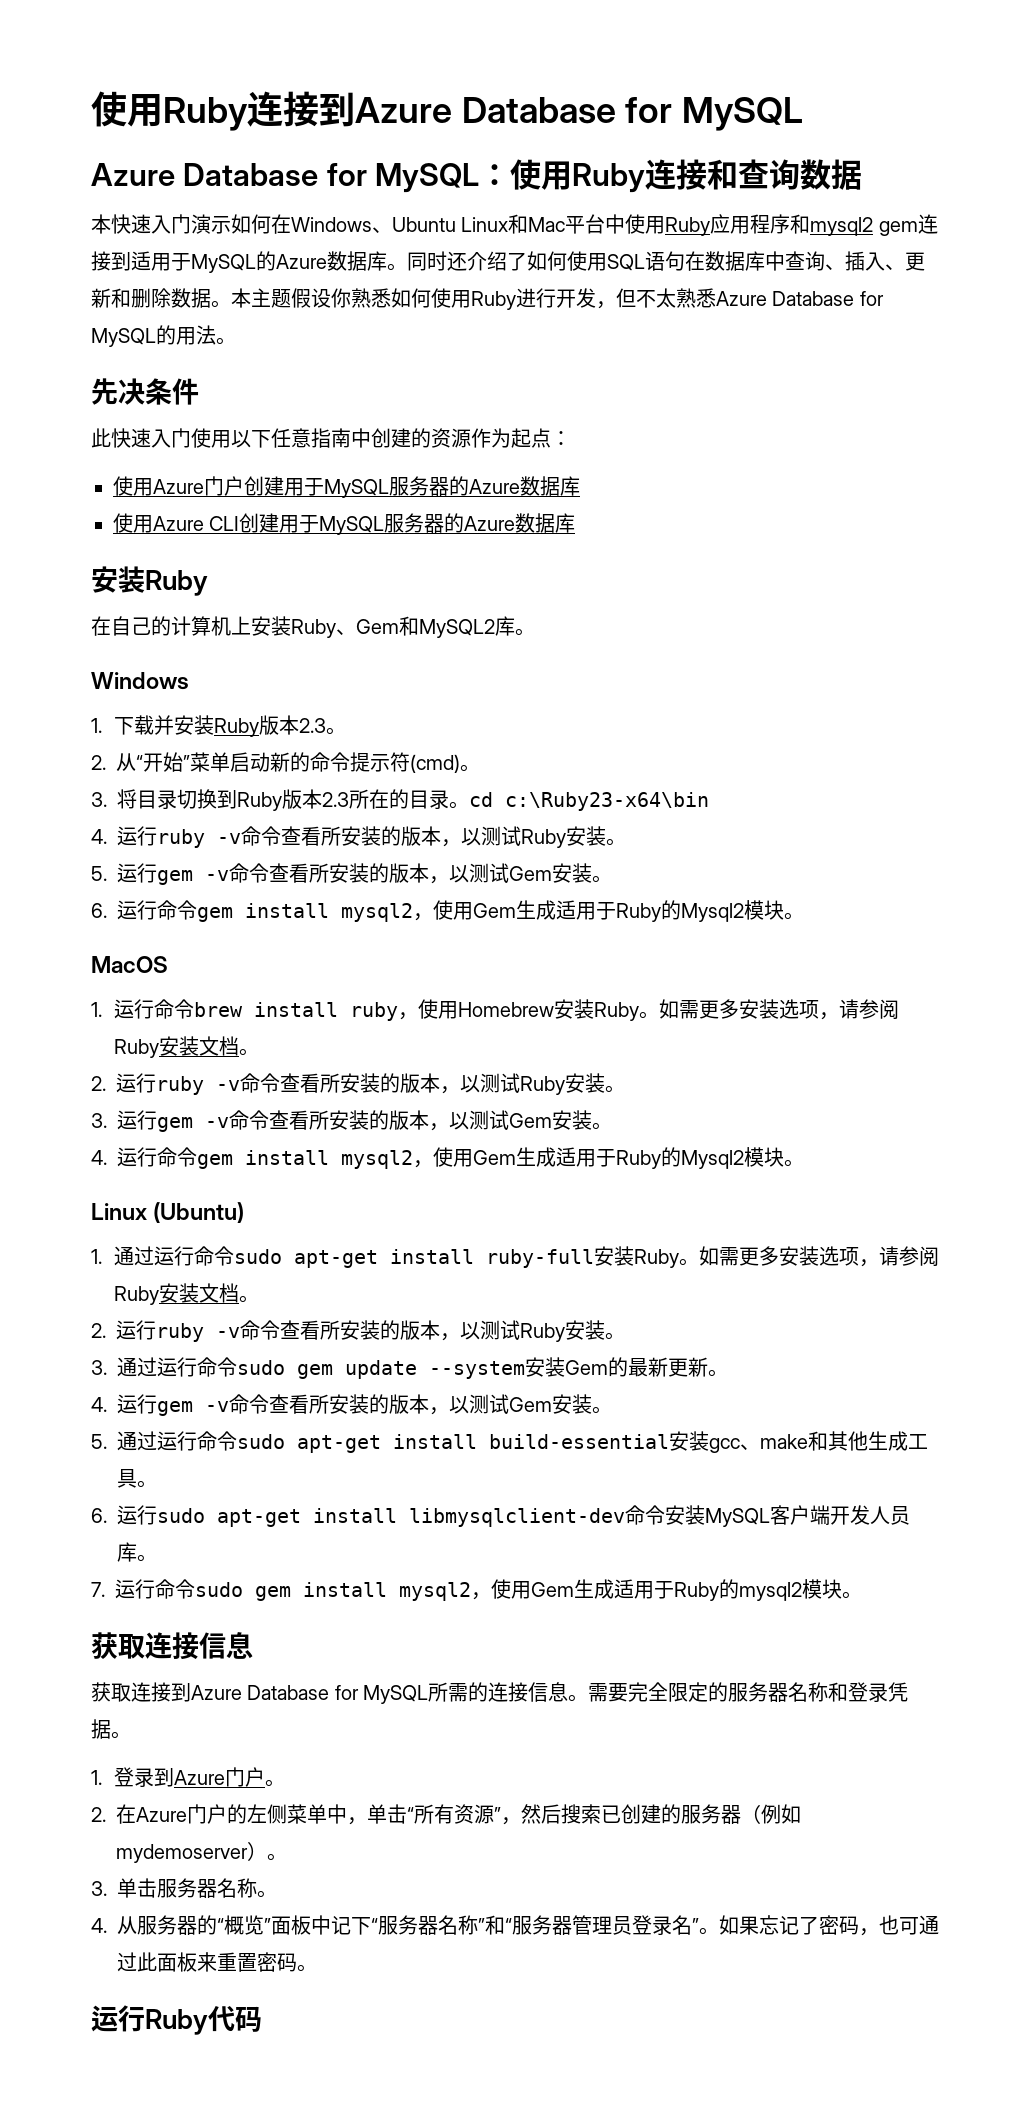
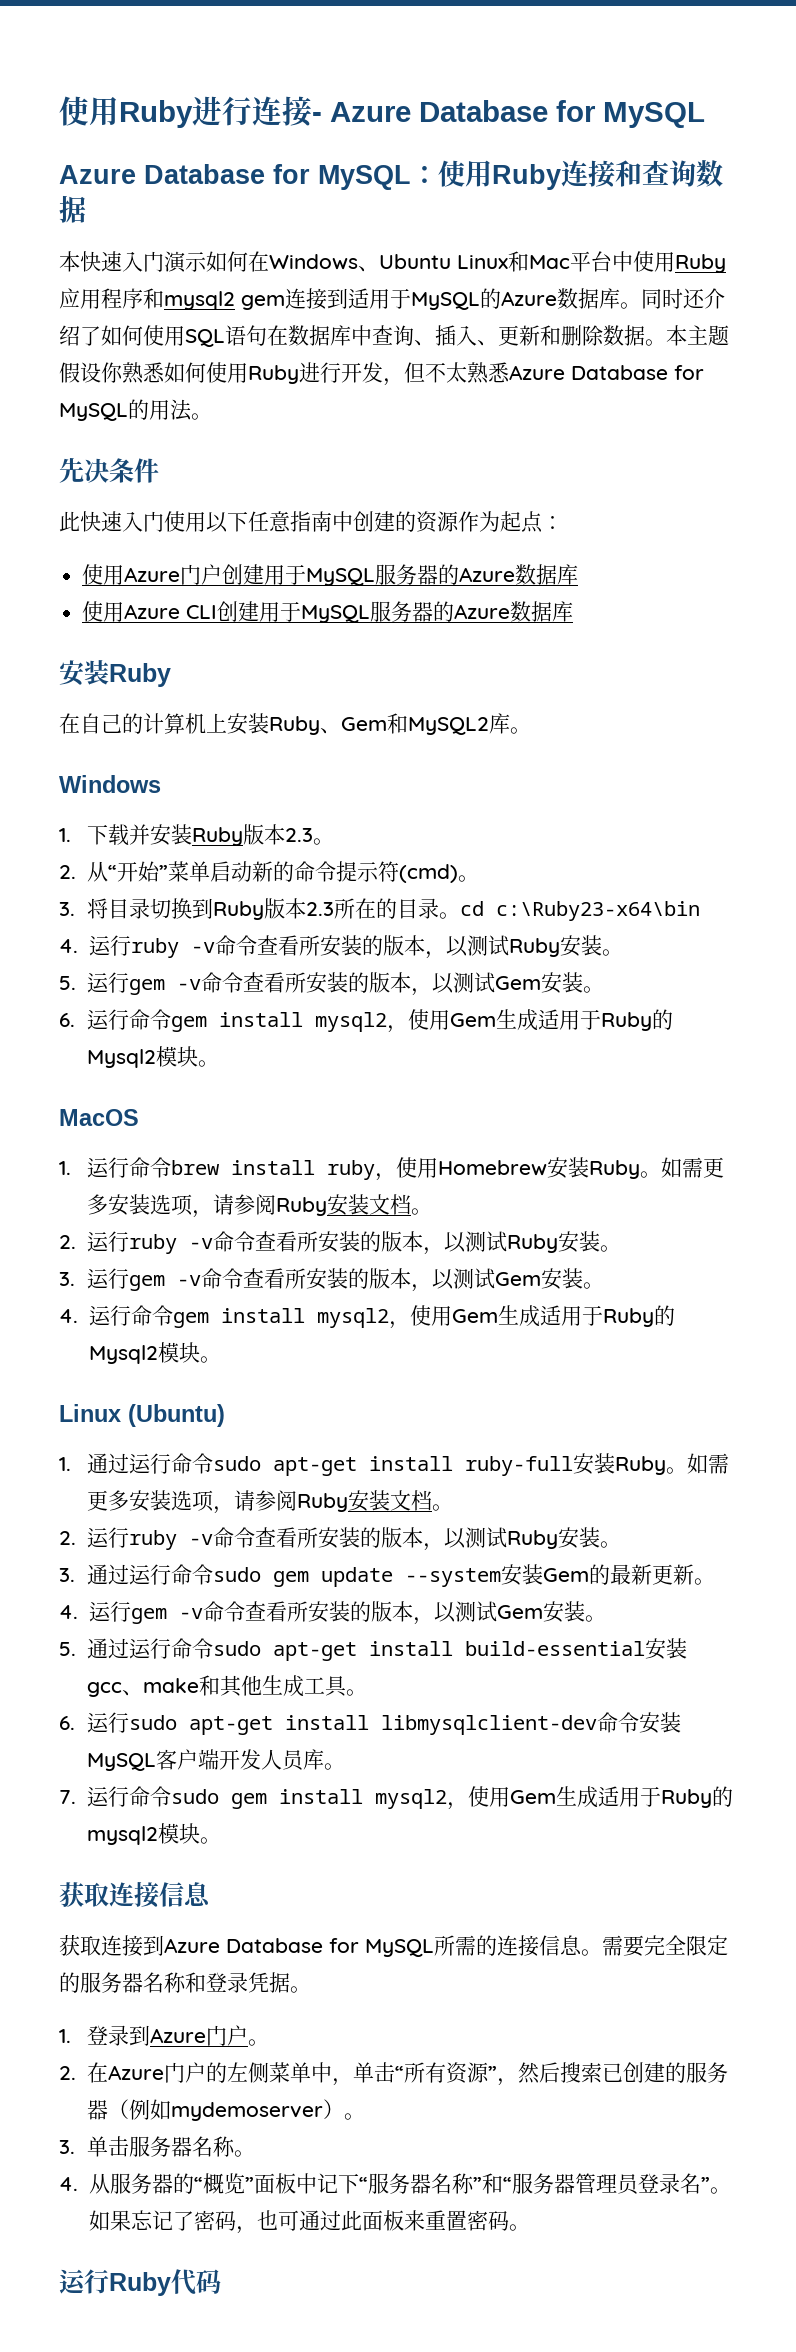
[91,91,355,131] 使用Ruby连接到 -> [59,96,322,128] 使用Ruby进行连接-

